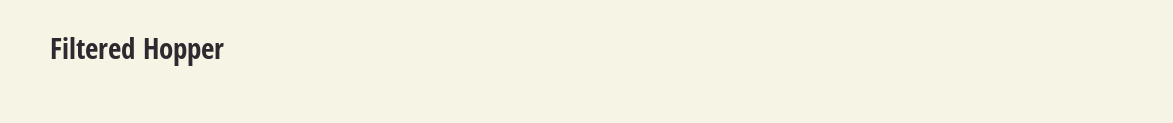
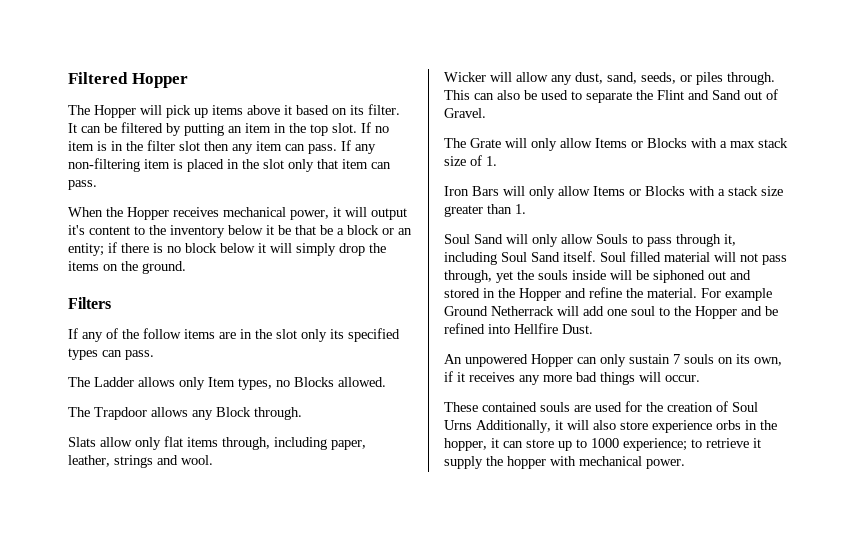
(224, 52) none -> [68,104,400,118] [68,122,389,136] [68,140,376,154] [68,158,391,172] [68,180,97,190] [68,207,407,220] [68,225,412,238] [68,242,386,256] [68,261,186,274] [68,297,111,309] [68,328,400,342] [68,348,154,360] [68,377,386,390] [68,407,302,420] [68,436,366,450] [68,455,213,468] [444,72,775,85] [444,89,778,103] [444,108,486,118] [444,138,788,151] [444,155,497,166] [444,186,783,199] [444,204,526,217] [444,234,736,247] [444,251,787,265] [444,270,751,283] [444,287,772,301] [444,306,778,319] [444,323,593,334] [444,354,782,367] [444,371,700,385] [444,401,758,412] [444,420,777,433] [444,438,761,451] [444,456,685,469] // The Hopper will pick up items above it based on its filter. It can be filtered by putting an item in the top slot. If no item is in the filter slot then any item can pass. If any non-filtering item is placed in the slot only that item can pass. // When the Hopper receives mechanical power, it will output it's content to the inventory below it be that be a block or an entity; if there is no block below it will simply drop the items on the ground. // Filters // If any of the follow items are in the slot only its specified types can pass. // The Ladder allows only Item types, no Blocks allowed. // The Trapdoor allows any Block through. // Slats allow only flat items through, including paper, leather, strings and wool. // Wicker will allow any dust, sand, seeds, or piles through. This can also be used to separate the Flint and Sand out of Gravel. // The Grate will only allow Items or Blocks with a max stack size of 1. // Iron Bars will only allow Items or Blocks with a stack size greater than 1. // Soul Sand will only allow Souls to pass through it, including Soul Sand itself. Soul filled material will not pass through, yet the souls inside will be siphoned out and stored in the Hopper and refine the material. For example Ground Netherrack will add one soul to the Hopper and be refined into Hellfire Dust. // An unpowered Hopper can only sustain 7 souls on its own, if it receives any more bad things will occur. // These contained souls are used for the creation of Soul Urns Additionally, it will also store experience orbs in the hopper, it can store up to 1000 experience; to retrieve it supply the hopper with mechanical power.

